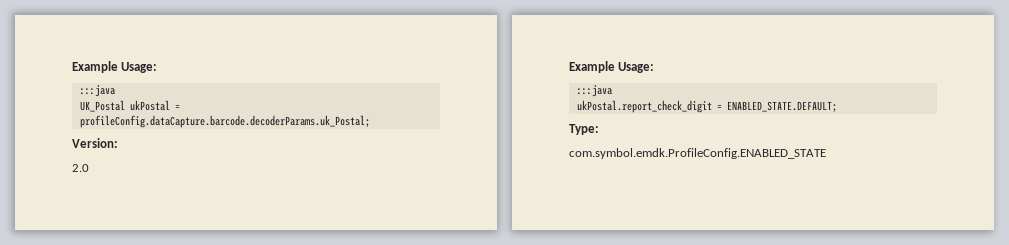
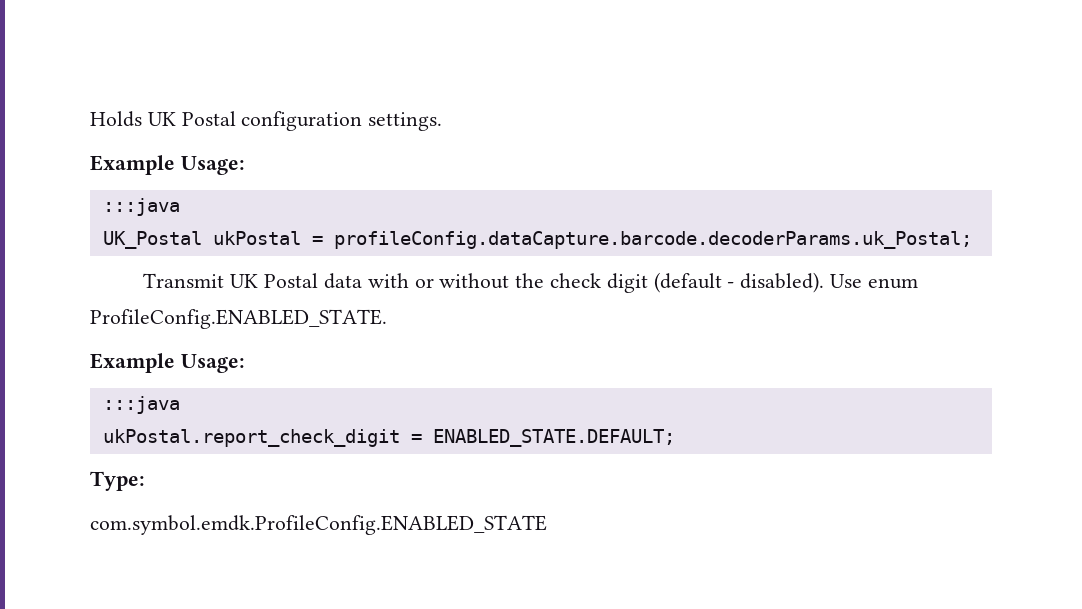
(72, 67) none -> [90,111,443,131] Holds UK Postal configuration settings. //
[72,138,118,148] [72,164,89,172] Version: // 2.0 -> [143,272,918,293] [90,309,387,329] Transmit UK Postal data with or without the check digit (default - disabled). Use enum ProfileConfig.ENABLED_STATE.

